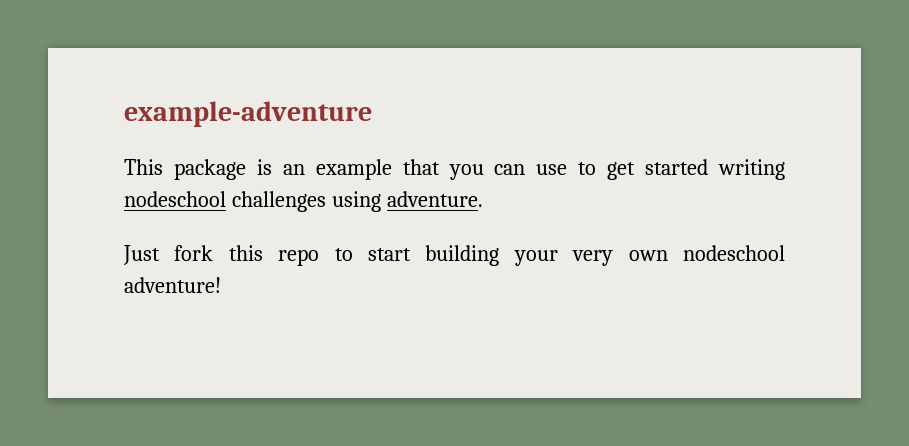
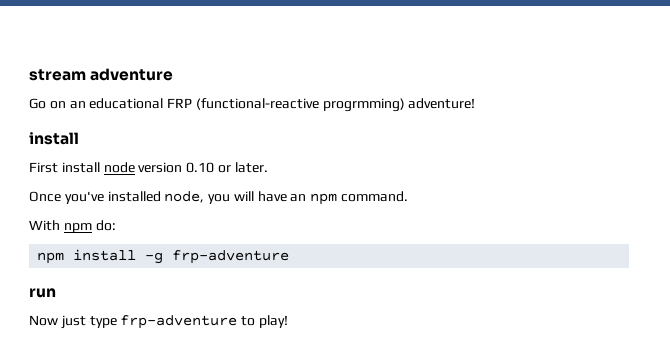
[124,101,372,127] [124,159,785,180] [124,191,483,212] [123,245,785,266] [124,277,221,293] example-adventure // This package is an example that you can use to get started writing nodeschool challenges using adventure. // Just fork this repo to start building your very own nodeschool adventure! -> [29,68,174,81] [29,98,476,112] [29,132,79,145] [29,162,268,173] [29,191,409,205] [29,220,116,233] [37,249,290,264] [29,288,56,298] [29,315,288,329] stream adventure // Go on an educational FRP (functional-reactive progrmming) adventure! // install // First install node version 0.10 or later. // Once you've installed node, you will have an npm command. // With npm do: // npm install -g frp-adventure // run // Now just type frp-adventure to play!

